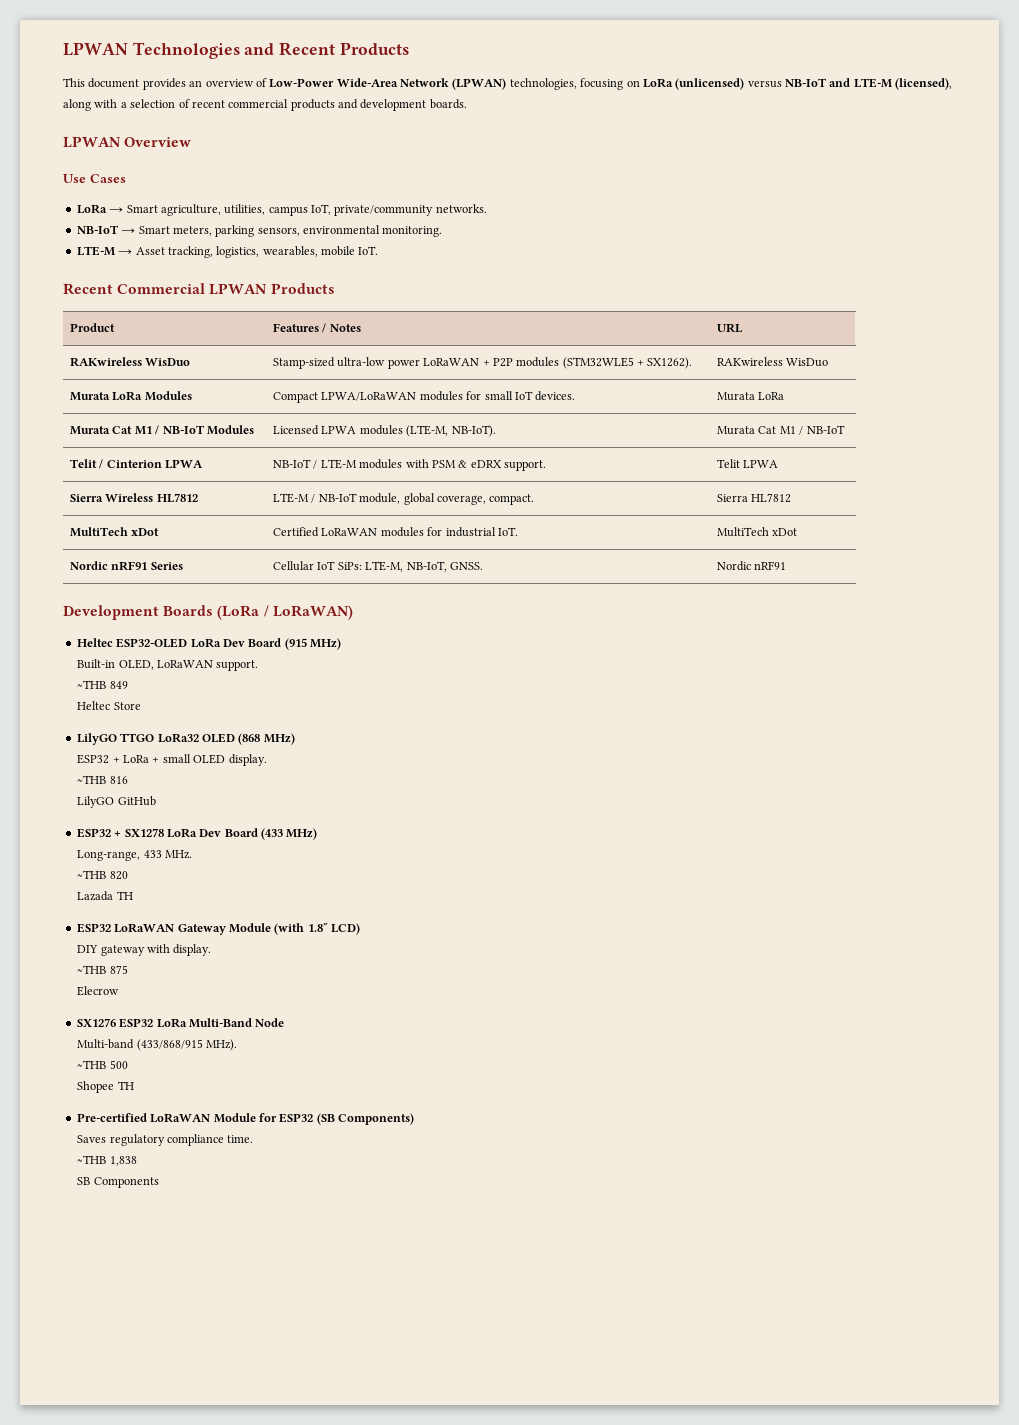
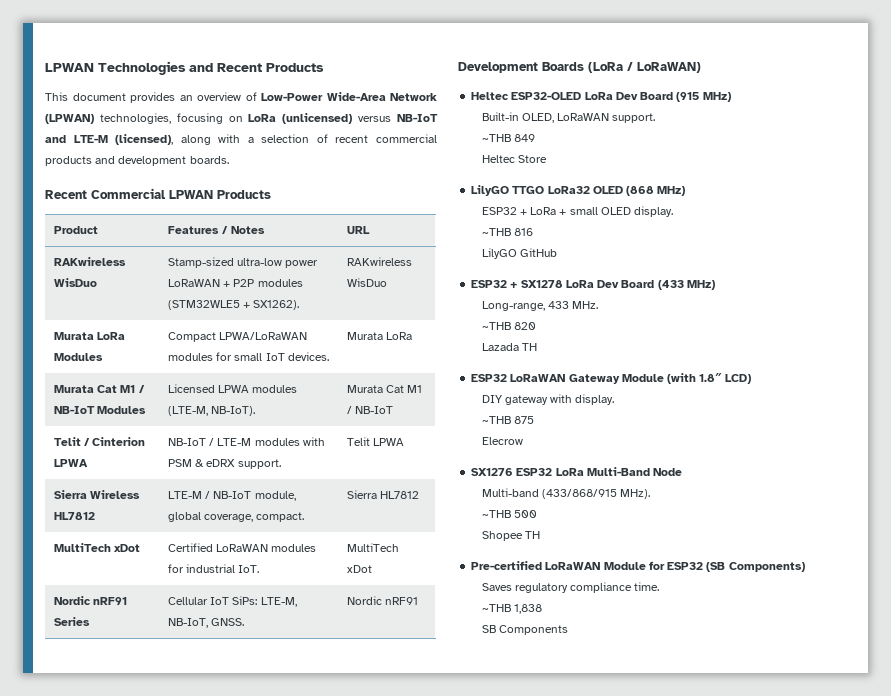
[63,136,192,148] [63,174,126,183] [76,204,487,216] [76,225,443,237] [76,246,379,258] // LPWAN Overview // Use Cases // LoRa → Smart agriculture, utilities, campus IoT, private/community networks. // NB-IoT → Smart meters, parking sensors, environmental monitoring. // LTE-M → Asset tracking, logistics, wearables, mobile IoT. -> (229, 160) none

